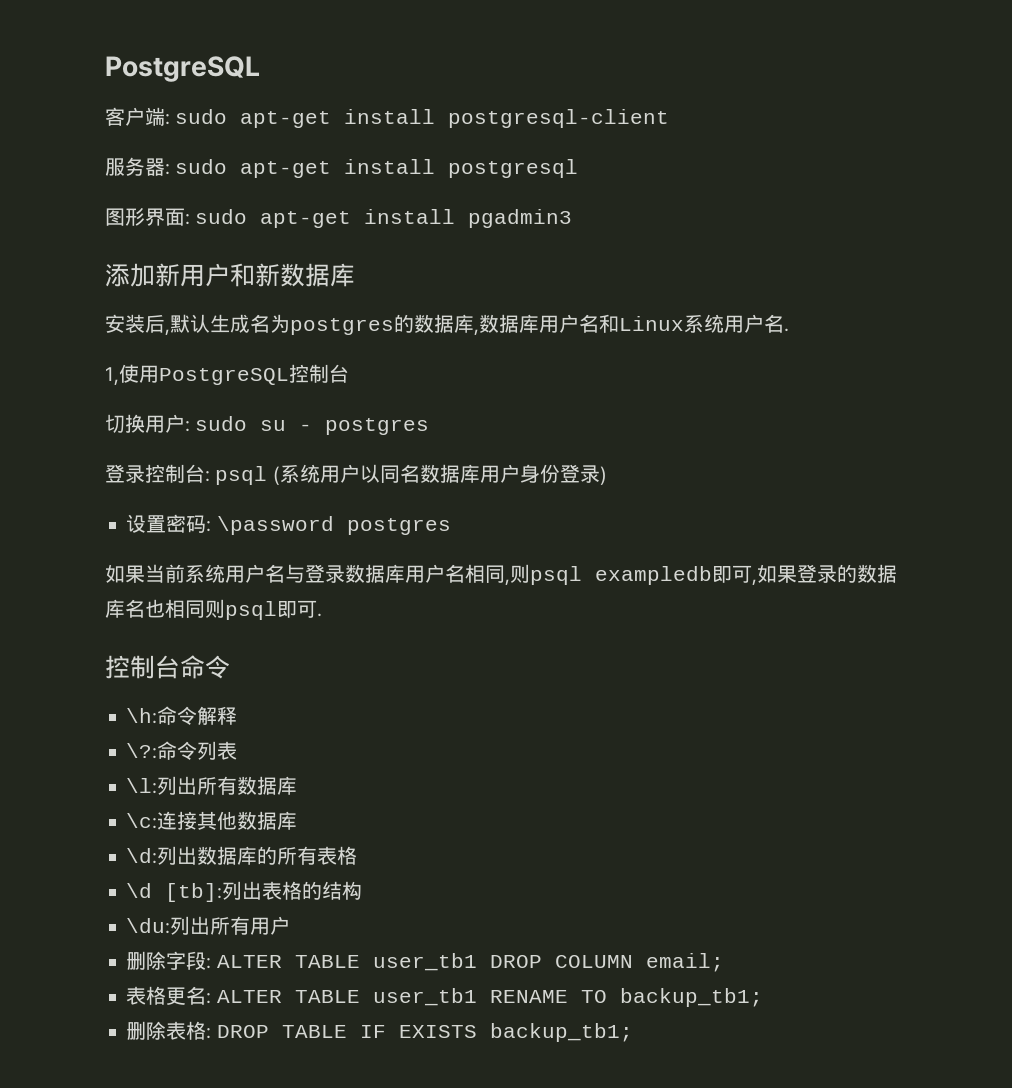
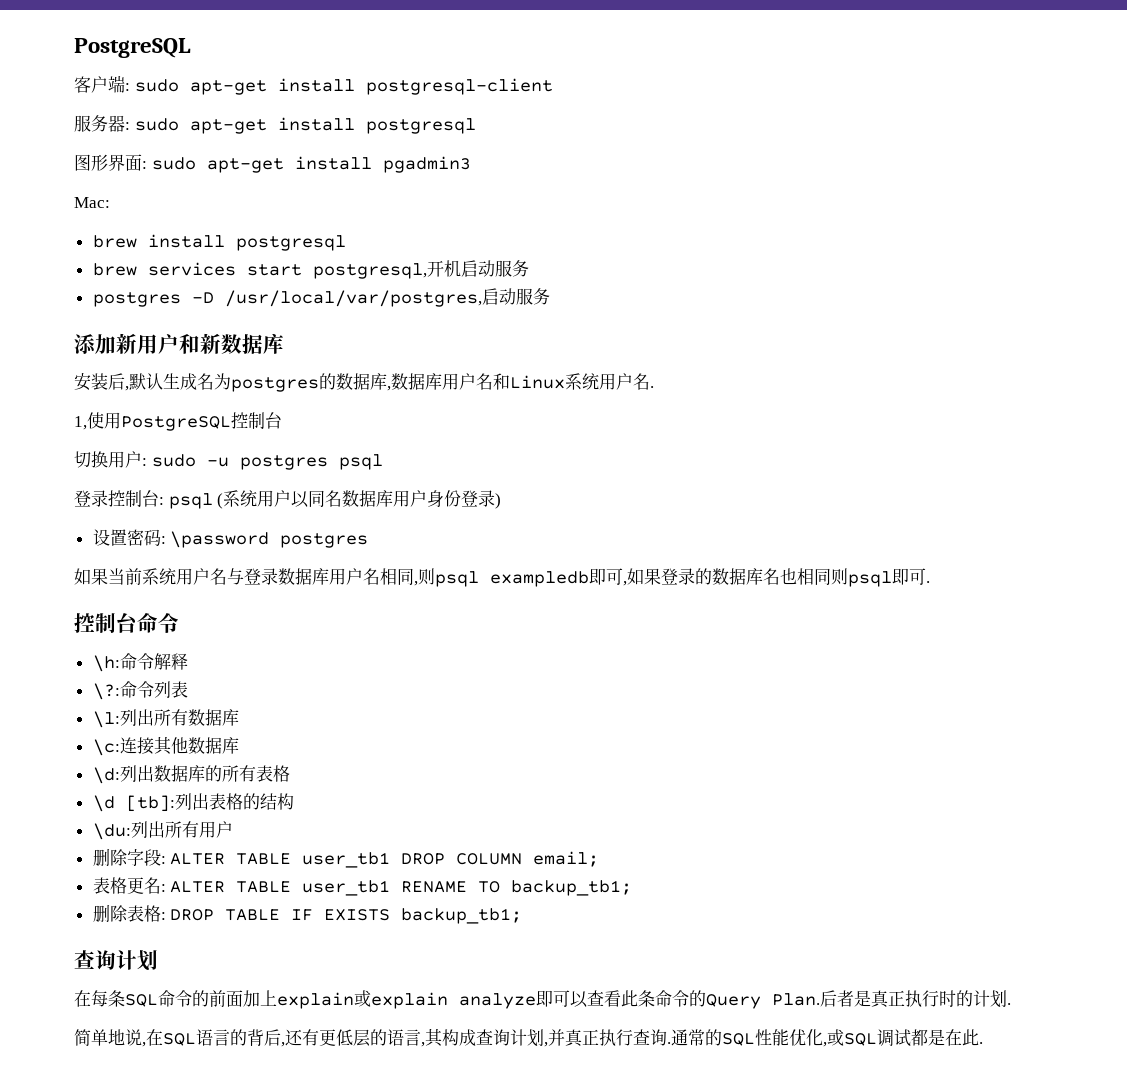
(573, 218) none -> [74,197,110,208] [92,234,346,251] [92,260,529,279] [92,288,550,307] // Mac: // brew install postgresql // brew services start postgresql,开机启动服务 // postgres -D /usr/local/var/postgres,启动服务
[260,418,430,435] su - postgres -> [206,454,383,470] -u postgres psql
(633, 1032) none -> [74,950,158,971] [74,990,1011,1009] [74,1028,983,1047] // 查询计划 // 在每条SQL命令的前面加上explain或explain analyze即可以查看此条命令的Query Plan.后者是真正执行时的计划. // 简单地说,在SQL语言的背后,还有更低层的语言,其构成查询计划,并真正执行查询.通常的SQL性能优化,或SQL调试都是在此.

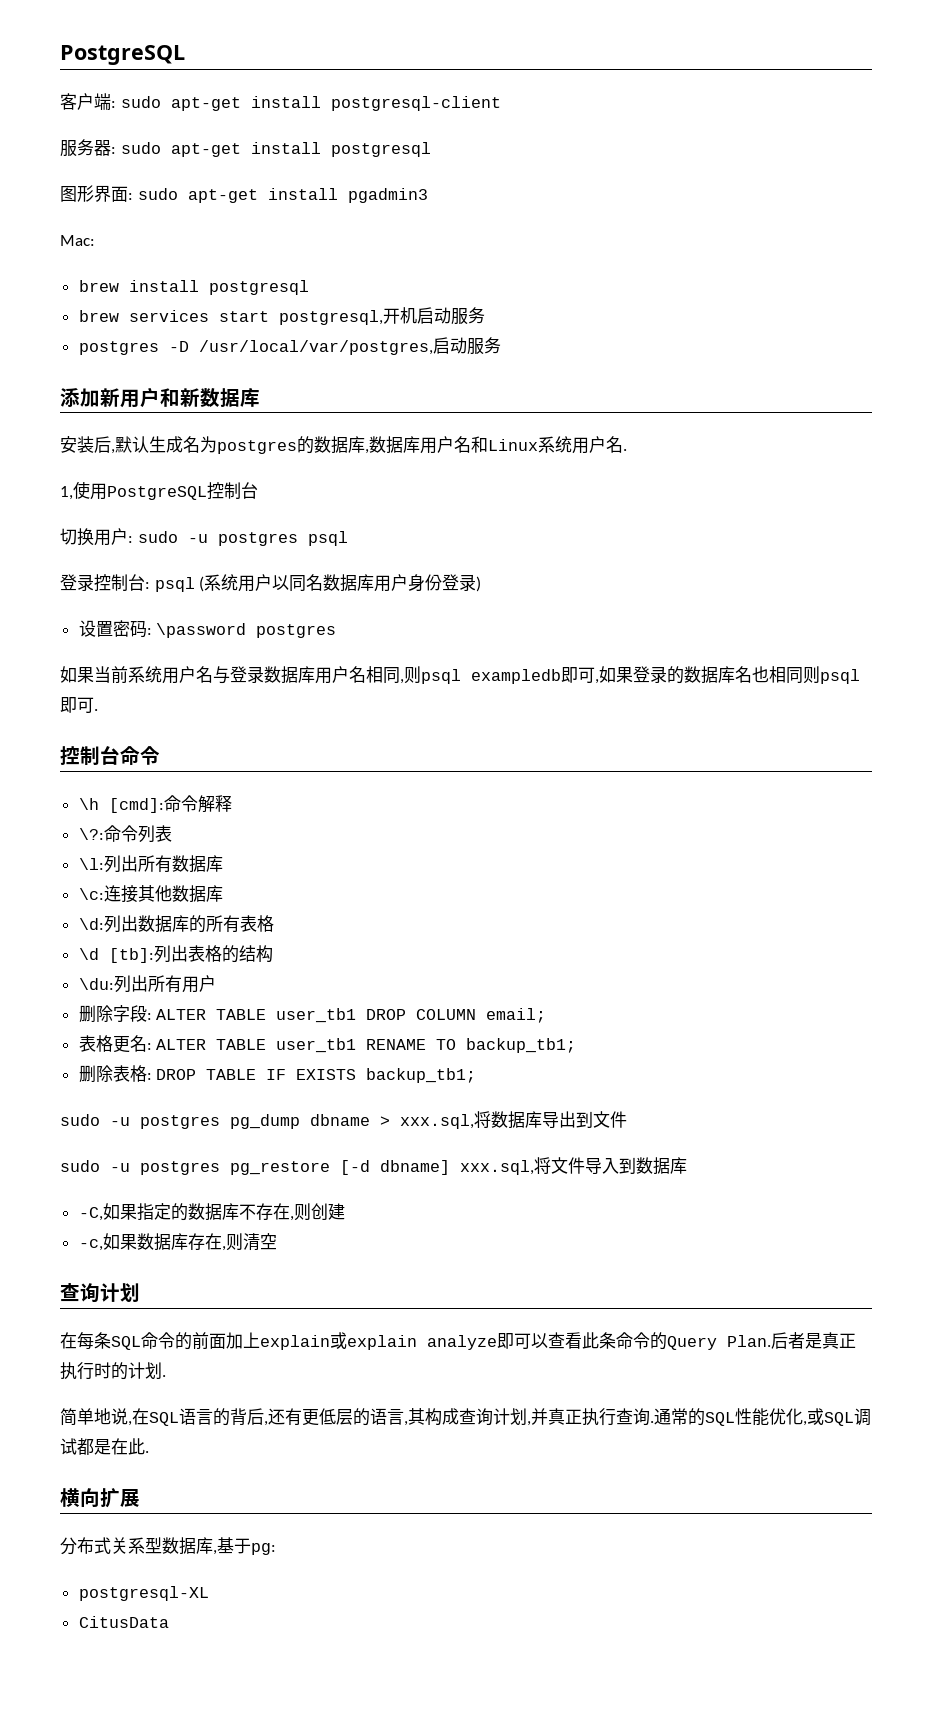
[92,655,120,672] \h: -> [78,798,164,813] \h [cmd]:
(523, 916) none -> [60,1111,627,1129] [60,1157,687,1175] [78,1203,345,1221] [78,1233,277,1251] // sudo -u postgres pg_dump dbname > xxx.sql,将数据库导出到文件 // sudo -u postgres pg_restore [-d dbname] xxx.sql,将文件导入到数据库 // -C,如果指定的数据库不存在,则创建 // -c,如果数据库存在,则清空
(983, 1043) none -> [60,1488,140,1508] [60,1537,276,1555] [78,1586,209,1601] [78,1616,169,1628] // 横向扩展 // 分布式关系型数据库,基于pg: // postgresql-XL // CitusData

